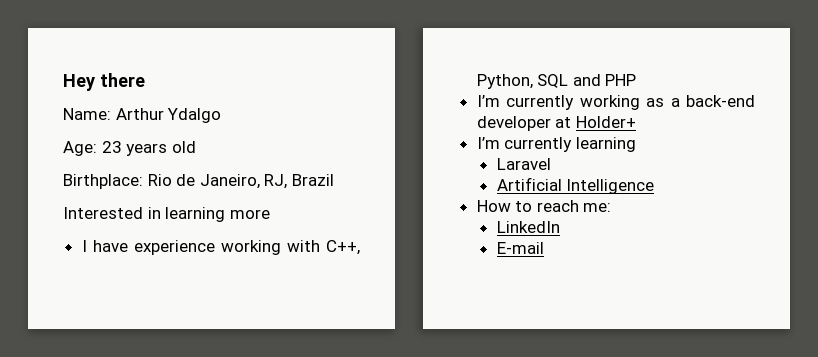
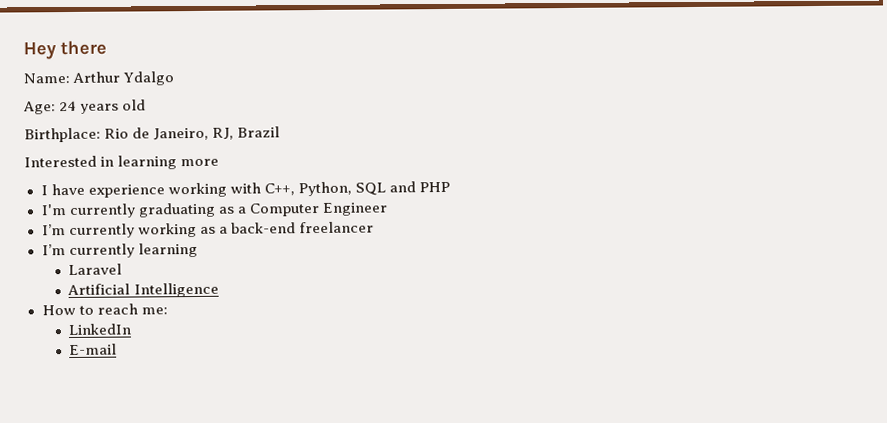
[101,141,122,153] 23 -> [59,100,78,112] 24
(637, 80) none -> [40,202,388,219] // I'm currently graduating as a Computer Engineer
[476,116,636,131] developer at Holder+ -> [298,221,374,234] freelancer

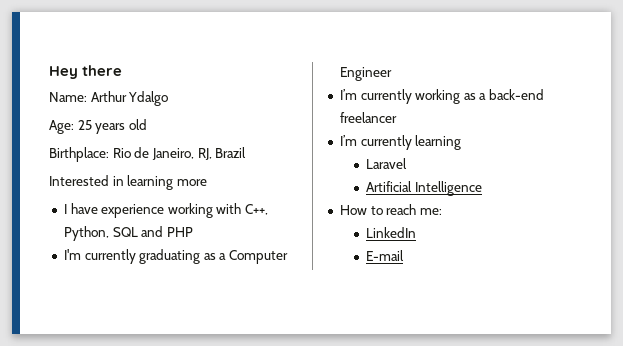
[59,100,78,112] 24 -> [77,120,92,130] 25

